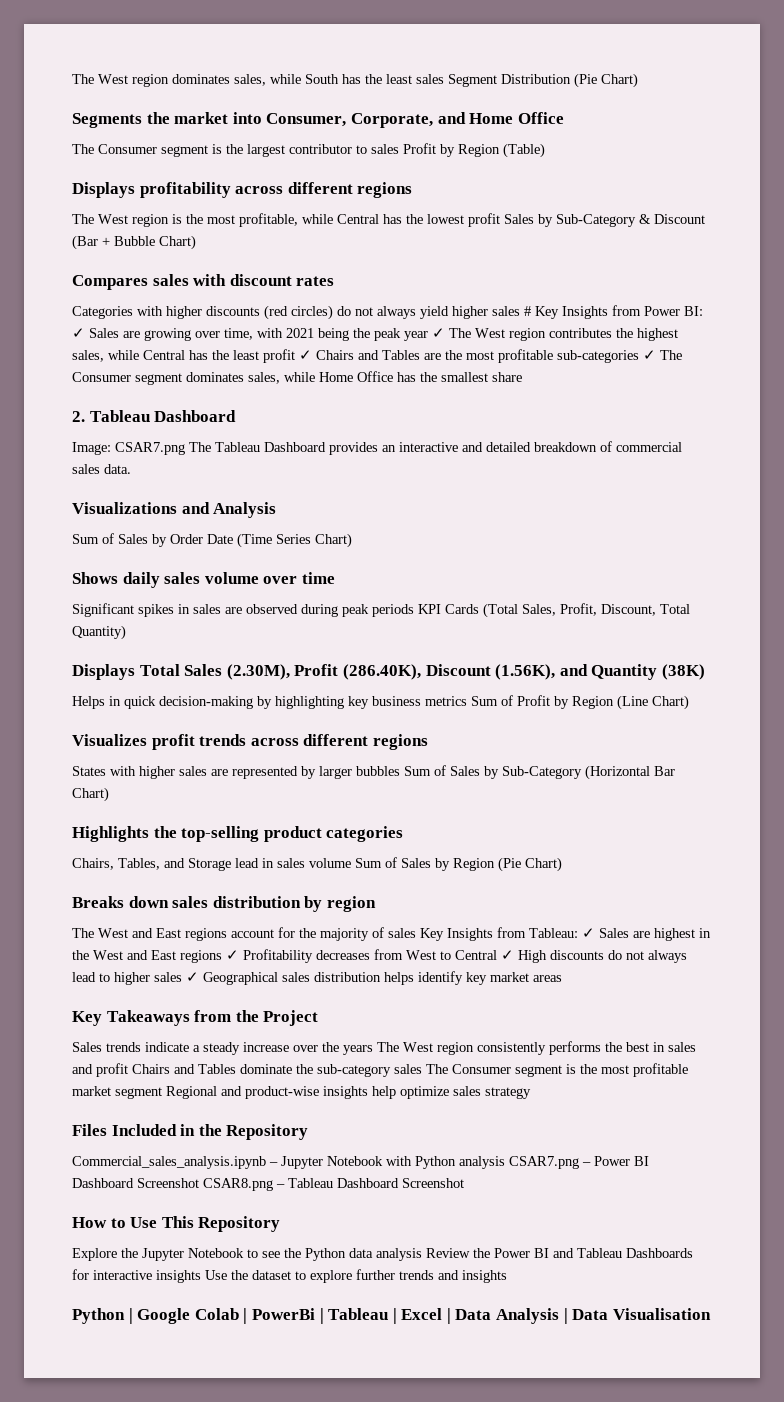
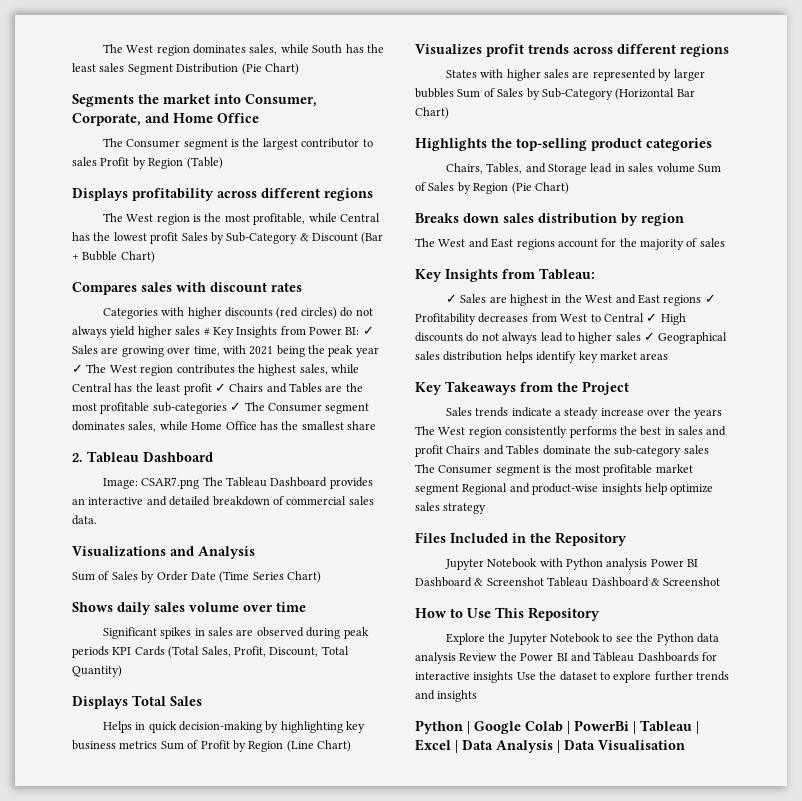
[226,664,705,680] (2.30M), Profit (286.40K), Discount (1.56K), and Quantity (38K) -> (202, 701) none
(416, 933) none -> (725, 242) //
(578, 933) none -> (595, 274) //
[72,1156,278,1169] Commercial_sales_analysis.ipynb – -> (627, 539) none
[509,1156,591,1169] CSAR7.png – -> (648, 564) none
[137,1178,399,1191] Screenshot CSAR8.png – Tableau Dashboard -> [474,577,660,587] & Screenshot Tableau Dashboard &

